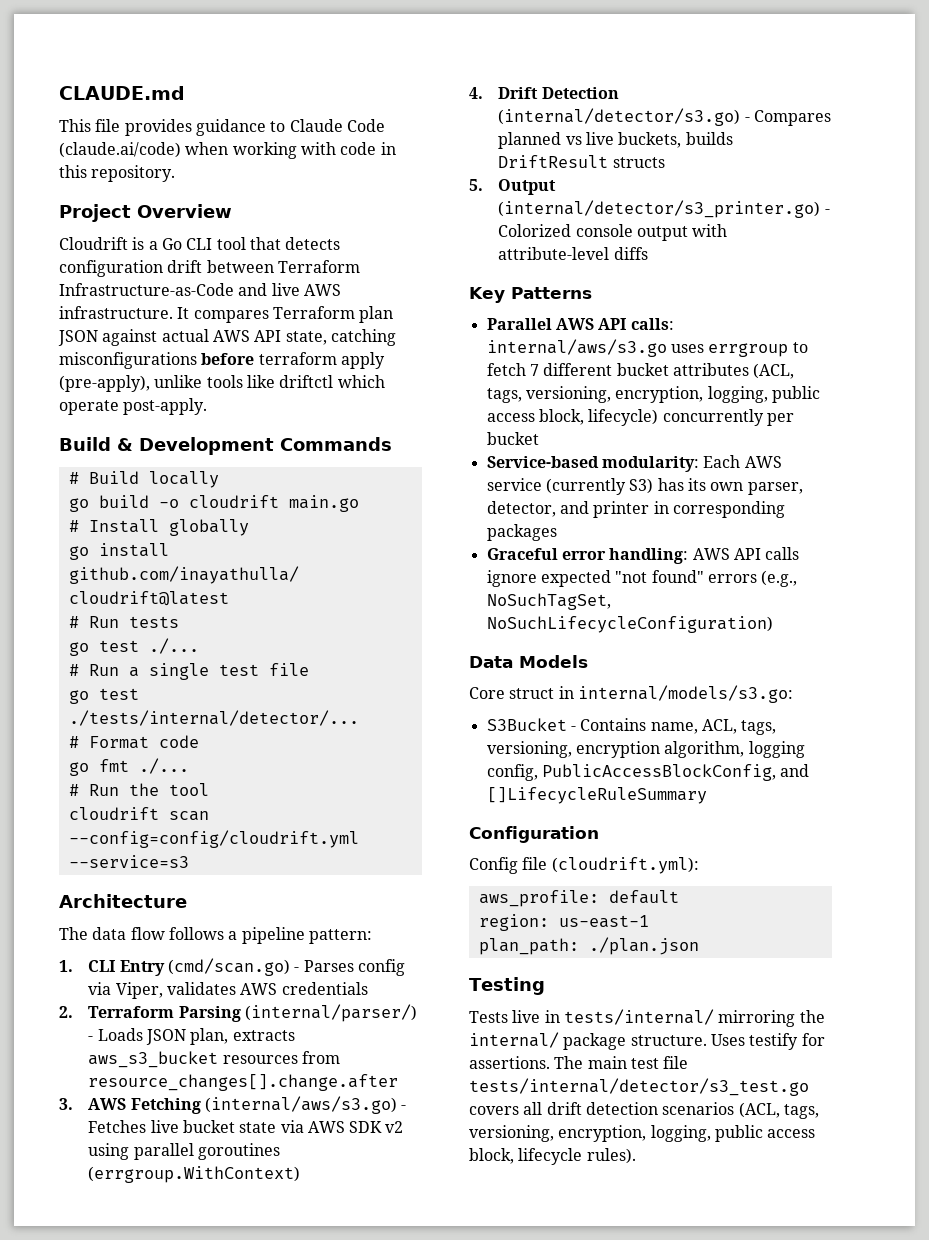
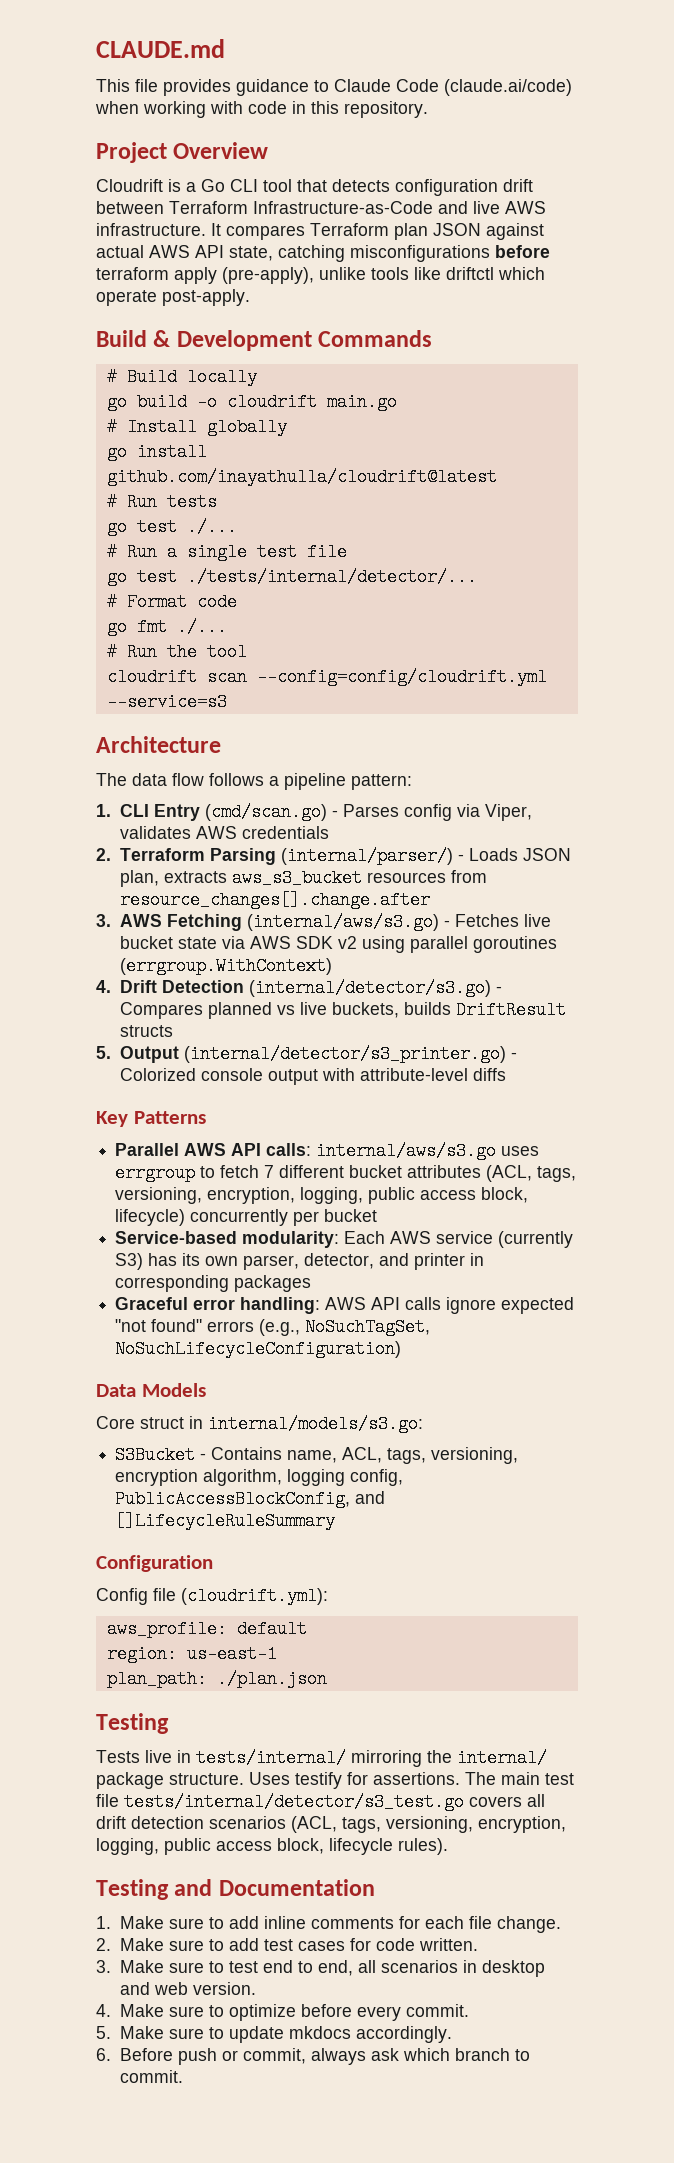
(636, 1156) none -> [96,1879,375,1900] [96,1916,561,1933] [96,1938,478,1951] [96,1960,545,1977] [119,1982,256,1995] [96,2004,469,2021] [96,2026,452,2043] [96,2048,530,2065] [119,2070,183,2083] // Testing and Documentation // 1. Make sure to add inline comments for each file change. // 2. Make sure to add test cases for code written. // 3. Make sure to test end to end, all scenarios in desktop and web version. // 4. Make sure to optimize before every commit. // 5. Make sure to update mkdocs accordingly. // 6. Before push or commit, always ask which branch to commit.

